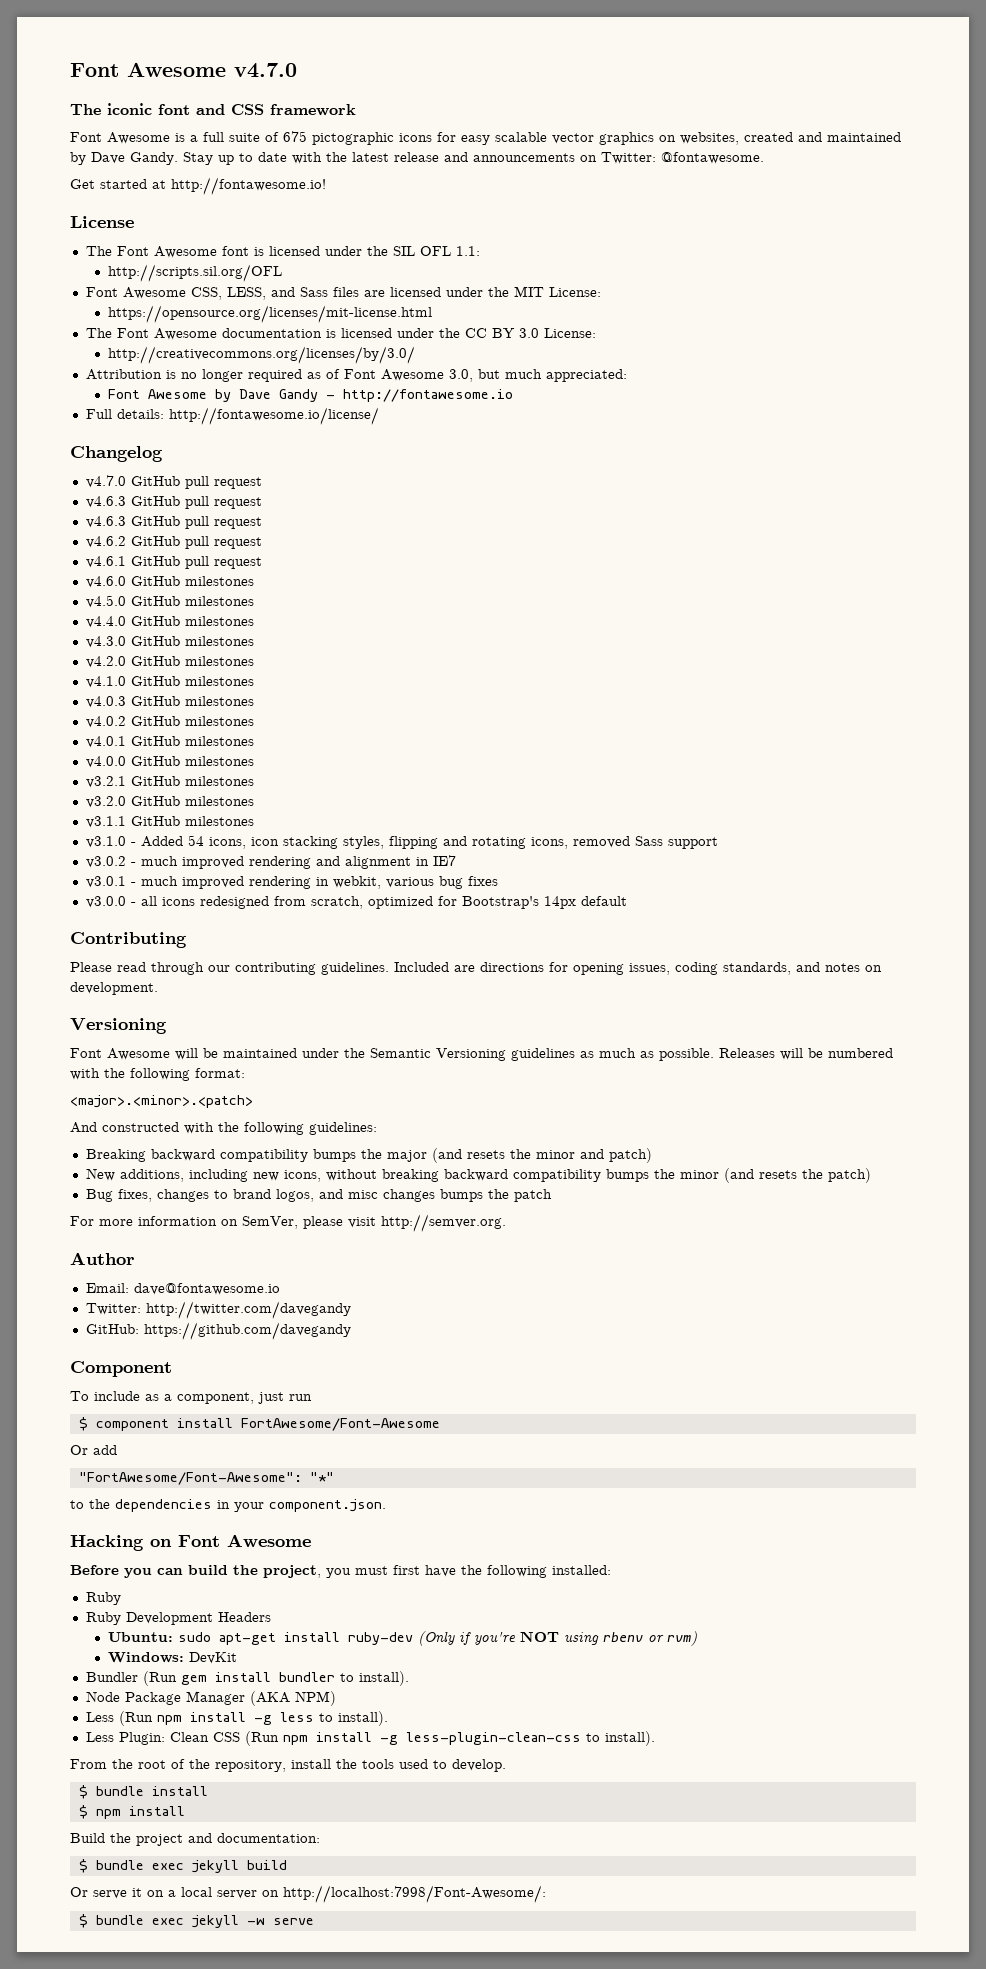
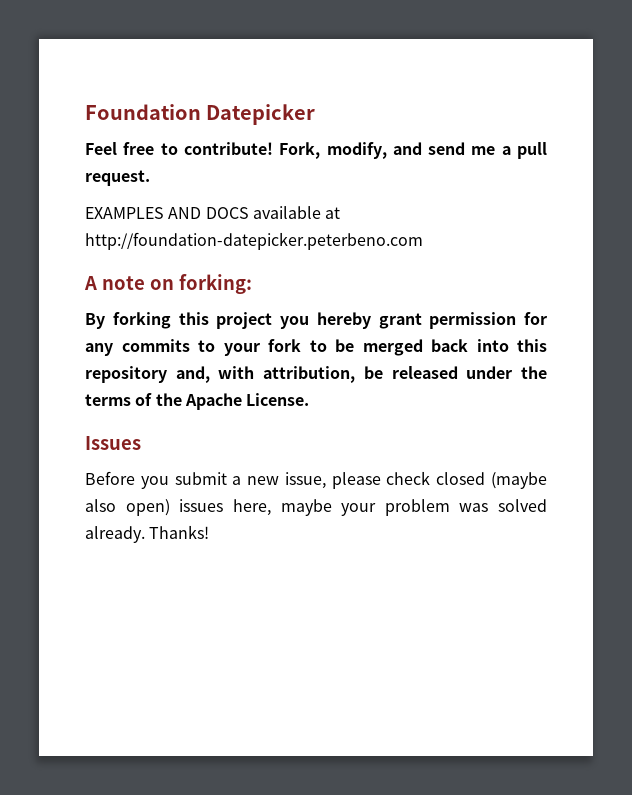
[70,62,297,78] [70,103,356,116] [70,131,901,145] [70,152,764,165] [70,177,326,195] [70,216,134,228] [85,246,480,258] [108,264,283,282] [85,286,601,300] [108,305,433,323] [85,328,596,340] [108,346,416,364] [85,369,627,382] [108,389,514,402] [85,407,379,425] [70,446,163,462] [85,475,262,489] [85,496,262,509] [85,516,262,529] [85,536,262,549] [85,556,262,569] [85,576,254,588] [85,595,254,608] [85,616,254,628] [85,636,254,648] [85,656,254,668] [85,676,254,688] [85,696,254,708] [85,716,254,728] [85,736,254,748] [85,756,254,768] [85,776,254,788] [85,796,254,808] [85,816,254,828] [85,835,718,849] [85,855,456,869] [85,876,498,889] [85,896,627,909] [70,932,187,948] [70,962,882,975] [70,982,158,995] [70,1018,167,1034] [70,1048,893,1061] [70,1068,245,1081] [70,1095,253,1108] [70,1122,377,1135] [85,1148,652,1163] [85,1168,871,1183] [85,1189,552,1202] [70,1214,506,1232] [70,1252,135,1265] [85,1283,280,1295] [85,1301,351,1319] [85,1322,351,1340] [70,1361,172,1377] [70,1391,312,1404] [78,1417,440,1431] [70,1445,117,1455] [78,1472,334,1485] [70,1499,386,1512] [70,1534,311,1551] [70,1565,611,1578] [85,1592,121,1605] [85,1612,271,1625] [108,1631,698,1646] [108,1652,238,1664] [85,1671,409,1686] [85,1691,336,1706] [85,1711,388,1726] [85,1731,655,1746] [70,1759,506,1772] [78,1785,208,1799] [78,1805,185,1819] [70,1833,320,1846] [78,1859,287,1873] [70,1885,546,1903] [78,1914,314,1928] Font Awesome v4.7.0 // The iconic font and CSS framework // Font Awesome is a full suite of 675 pictographic icons for easy scalable vector graphics on websites, created and maintained by Dave Gandy. Stay up to date with the latest release and announcements on Twitter: @fontawesome. // Get started at http://fontawesome.io! // License // The Font Awesome font is licensed under the SIL OFL 1.1: // http://scripts.sil.org/OFL // Font Awesome CSS, LESS, and Sass files are licensed under the MIT License: // https://opensource.org/licenses/mit-license.html // The Font Awesome documentation is licensed under the CC BY 3.0 License: // http://creativecommons.org/licenses/by/3.0/ // Attribution is no longer required as of Font Awesome 3.0, but much appreciated: // Font Awesome by Dave Gandy - http://fontawesome.io // Full details: http://fontawesome.io/license/ // Changelog // v4.7.0 GitHub pull request // v4.6.3 GitHub pull request // v4.6.3 GitHub pull request // v4.6.2 GitHub pull request // v4.6.1 GitHub pull request // v4.6.0 GitHub milestones // v4.5.0 GitHub milestones // v4.4.0 GitHub milestones // v4.3.0 GitHub milestones // v4.2.0 GitHub milestones // v4.1.0 GitHub milestones // v4.0.3 GitHub milestones // v4.0.2 GitHub milestones // v4.0.1 GitHub milestones // v4.0.0 GitHub milestones // v3.2.1 GitHub milestones // v3.2.0 GitHub milestones // v3.1.1 GitHub milestones // v3.1.0 - Added 54 icons, icon stacking styles, flipping and rotating icons, removed Sass support // v3.0.2 - much improved rendering and alignment in IE7 // v3.0.1 - much improved rendering in webkit, various bug fixes // v3.0.0 - all icons redesigned from scratch, optimized for Bootstrap's 14px default // Contributing // Please read through our contributing guidelines. Included are directions for opening issues, coding standards, and notes on development. // Versioning // Font Awesome will be maintained under the Semantic Versioning guidelines as much as possible. Releases will be numbered with the following format: // <major>.<minor>.<patch> // And constructed with the following guidelines: // Breaking backward compatibility bumps the major (and resets the minor and patch) // New additions, including new icons, without breaking backward compatibility bumps the minor (and resets the patch) // Bug fixes, changes to brand logos, and misc changes bumps the patch // For more information on SemVer, please visit http://semver.org. // Author // Email: dave@fontawesome.io // Twitter: http://twitter.com/davegandy // GitHub: https://github.com/davegandy // Component // To include as a component, just run // $ component install FortAwesome/Font-Awesome // Or add // "FortAwesome/Font-Awesome": "*" // to the dependencies in your component.json. // Hacking on Font Awesome // Before you can build the project, you must first have the following installed: // Ruby // Ruby Development Headers // Ubuntu: sudo apt-get install ruby-dev (Only if you're NOT using rbenv or rvm) // Windows: DevKit // Bundler (Run gem install bundler to install). // Node Package Manager (AKA NPM) // Less (Run npm install -g less to install). // Less Plugin: Clean CSS (Run npm install -g less-plugin-clean-css to install). // From the root of the repository, install the tools used to develop. // $ bundle install // $ npm install // Build the project and documentation: // $ bundle exec jekyll build // Or serve it on a local server on http://localhost:7998/Font-Awesome/: // $ bundle exec jekyll -w serve -> [85,104,316,125] [85,142,547,159] [85,170,150,186] [85,206,341,219] [85,232,423,250] [84,274,252,294] [85,312,547,329] [85,339,547,356] [85,366,547,383] [85,393,310,410] [85,436,141,450] [85,471,547,489] [85,499,547,516] [85,525,210,543] Foundation Datepicker // Feel free to contribute! Fork, modify, and send me a pull request. // EXAMPLES AND DOCS available at http://foundation-datepicker.peterbeno.com // A note on forking: // By forking this project you hereby grant permission for any commits to your fork to be merged back into this repository and, with attribution, be released under the terms of the Apache License. // Issues // Before you submit a new issue, please check closed (maybe also open) issues here, maybe your problem was solved already. Thanks!

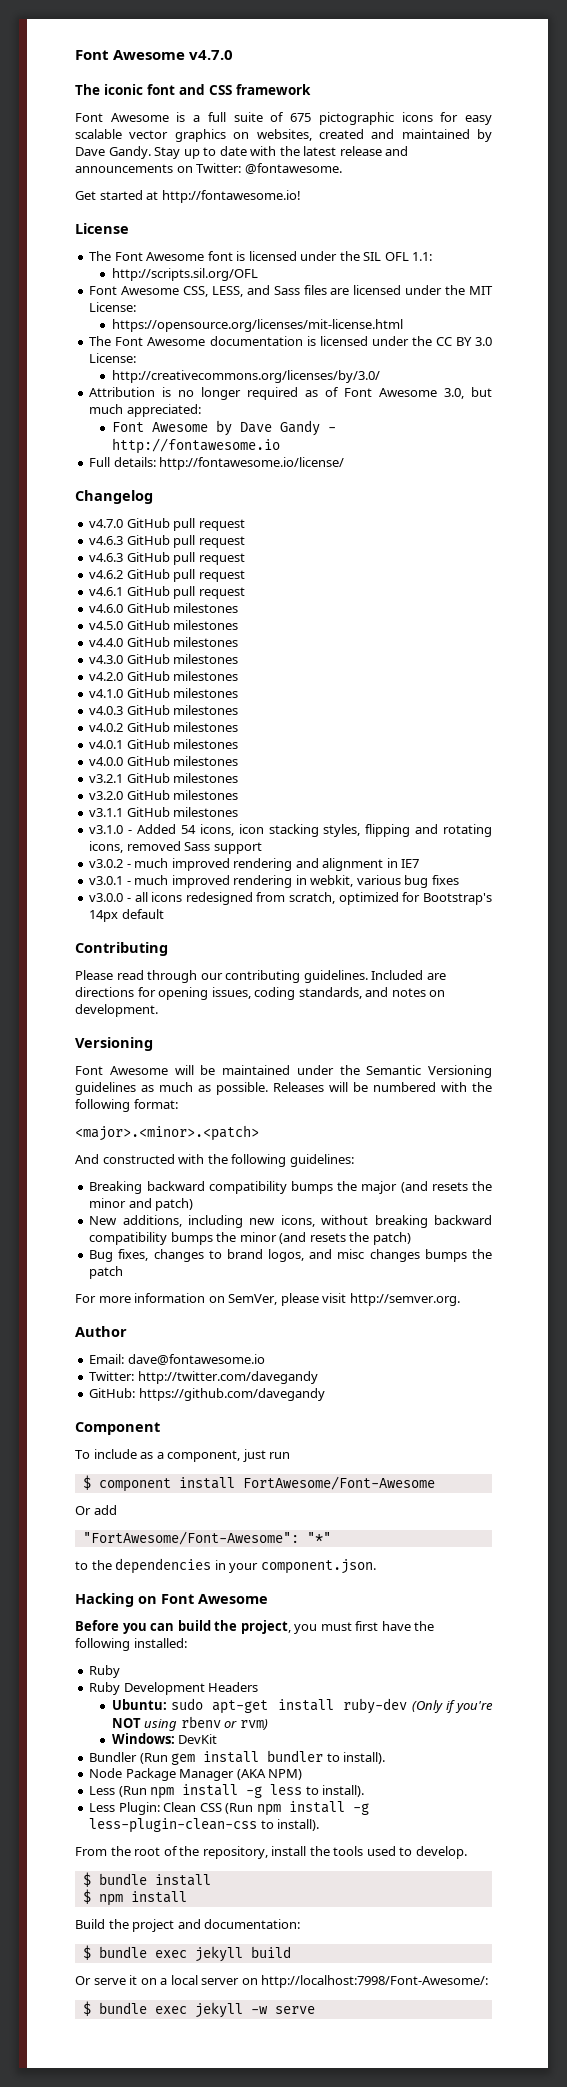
[85,104,316,125] [85,142,547,159] [85,170,150,186] [85,206,341,219] [85,232,423,250] [84,274,252,294] [85,312,547,329] [85,339,547,356] [85,366,547,383] [85,393,310,410] [85,436,141,450] [85,471,547,489] [85,499,547,516] [85,525,210,543] Foundation Datepicker // Feel free to contribute! Fork, modify, and send me a pull request. // EXAMPLES AND DOCS available at http://foundation-datepicker.peterbeno.com // A note on forking: // By forking this project you hereby grant permission for any commits to your fork to be merged back into this repository and, with attribution, be released under the terms of the Apache License. // Issues // Before you submit a new issue, please check closed (maybe also open) issues here, maybe your problem was solved already. Thanks! -> [75,50,234,60] [75,84,311,95] [75,112,492,125] [75,129,492,142] [75,146,409,159] [75,163,342,174] [75,190,301,203] [75,223,129,234] [89,251,433,261] [111,268,258,281] [89,285,493,297] [89,302,137,312] [111,319,403,332] [89,336,492,346] [89,353,137,363] [111,370,380,383] [89,387,492,400] [89,404,201,417] [111,420,336,436] [111,438,280,454] [89,457,345,470] [75,490,153,504] [89,518,245,531] [89,535,245,548] [89,552,245,565] [89,569,245,582] [89,586,245,599] [89,603,239,613] [89,620,239,630] [89,637,239,647] [89,654,239,664] [89,671,239,681] [89,688,239,698] [89,705,239,715] [89,722,239,732] [89,739,239,749] [89,756,239,766] [89,773,239,783] [89,790,239,800] [89,807,239,817] [89,824,493,837] [89,841,262,854] [89,858,420,871] [89,875,459,888] [89,892,492,905] [89,909,164,922] [75,942,168,956] [75,970,446,983] [75,987,446,1000] [75,1004,158,1017] [75,1037,153,1051] [75,1065,492,1078] [75,1082,492,1095] [75,1099,178,1112] [75,1125,259,1141] [75,1154,354,1167] [89,1181,492,1194] [89,1198,194,1211] [89,1215,492,1228] [89,1232,411,1245] [89,1249,492,1262] [89,1266,124,1279] [75,1293,460,1306] [75,1326,127,1337] [89,1354,265,1365] [89,1371,318,1384] [89,1388,325,1401] [75,1422,160,1435] [75,1449,291,1462] [82,1475,435,1492] [75,1505,117,1515] [82,1531,331,1545] [75,1558,376,1574] [75,1593,268,1607] [75,1620,435,1634] [75,1638,187,1651] [89,1665,121,1678] [89,1682,259,1695] [111,1698,493,1714] [111,1716,268,1731] [111,1733,218,1744] [89,1750,386,1765] [89,1768,303,1781] [89,1784,365,1799] [89,1801,369,1816] [89,1818,320,1833] [75,1846,467,1859] [82,1872,211,1887] [82,1889,187,1906] [75,1919,301,1932] [82,1945,291,1962] [75,1975,489,1988] [82,2001,315,2018] Font Awesome v4.7.0 // The iconic font and CSS framework // Font Awesome is a full suite of 675 pictographic icons for easy scalable vector graphics on websites, created and maintained by Dave Gandy. Stay up to date with the latest release and announcements on Twitter: @fontawesome. // Get started at http://fontawesome.io! // License // The Font Awesome font is licensed under the SIL OFL 1.1: // http://scripts.sil.org/OFL // Font Awesome CSS, LESS, and Sass files are licensed under the MIT License: // https://opensource.org/licenses/mit-license.html // The Font Awesome documentation is licensed under the CC BY 3.0 License: // http://creativecommons.org/licenses/by/3.0/ // Attribution is no longer required as of Font Awesome 3.0, but much appreciated: // Font Awesome by Dave Gandy - http://fontawesome.io // Full details: http://fontawesome.io/license/ // Changelog // v4.7.0 GitHub pull request // v4.6.3 GitHub pull request // v4.6.3 GitHub pull request // v4.6.2 GitHub pull request // v4.6.1 GitHub pull request // v4.6.0 GitHub milestones // v4.5.0 GitHub milestones // v4.4.0 GitHub milestones // v4.3.0 GitHub milestones // v4.2.0 GitHub milestones // v4.1.0 GitHub milestones // v4.0.3 GitHub milestones // v4.0.2 GitHub milestones // v4.0.1 GitHub milestones // v4.0.0 GitHub milestones // v3.2.1 GitHub milestones // v3.2.0 GitHub milestones // v3.1.1 GitHub milestones // v3.1.0 - Added 54 icons, icon stacking styles, flipping and rotating icons, removed Sass support // v3.0.2 - much improved rendering and alignment in IE7 // v3.0.1 - much improved rendering in webkit, various bug fixes // v3.0.0 - all icons redesigned from scratch, optimized for Bootstrap's 14px default // Contributing // Please read through our contributing guidelines. Included are directions for opening issues, coding standards, and notes on development. // Versioning // Font Awesome will be maintained under the Semantic Versioning guidelines as much as possible. Releases will be numbered with the following format: // <major>.<minor>.<patch> // And constructed with the following guidelines: // Breaking backward compatibility bumps the major (and resets the minor and patch) // New additions, including new icons, without breaking backward compatibility bumps the minor (and resets the patch) // Bug fixes, changes to brand logos, and misc changes bumps the patch // For more information on SemVer, please visit http://semver.org. // Author // Email: dave@fontawesome.io // Twitter: http://twitter.com/davegandy // GitHub: https://github.com/davegandy // Component // To include as a component, just run // $ component install FortAwesome/Font-Awesome // Or add // "FortAwesome/Font-Awesome": "*" // to the dependencies in your component.json. // Hacking on Font Awesome // Before you can build the project, you must first have the following installed: // Ruby // Ruby Development Headers // Ubuntu: sudo apt-get install ruby-dev (Only if you're NOT using rbenv or rvm) // Windows: DevKit // Bundler (Run gem install bundler to install). // Node Package Manager (AKA NPM) // Less (Run npm install -g less to install). // Less Plugin: Clean CSS (Run npm install -g less-plugin-clean-css to install). // From the root of the repository, install the tools used to develop. // $ bundle install // $ npm install // Build the project and documentation: // $ bundle exec jekyll build // Or serve it on a local server on http://localhost:7998/Font-Awesome/: // $ bundle exec jekyll -w serve

